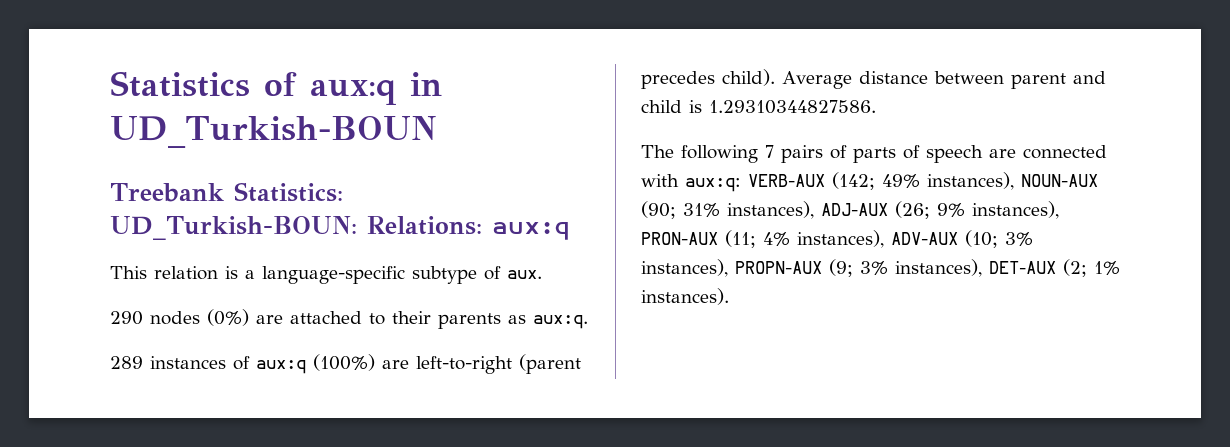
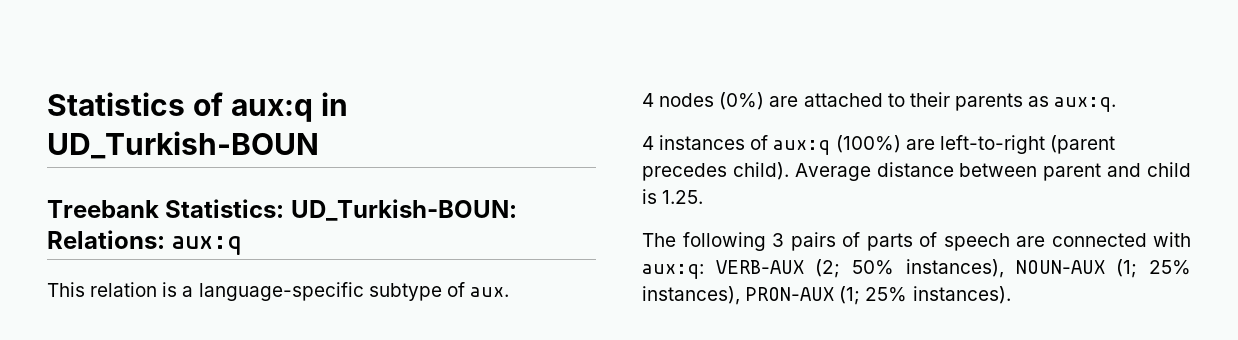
[110,311,143,325] 290 -> [642,93,654,107] 4
[110,356,143,369] 289 -> [642,136,654,150] 4
[709,100,876,114] 1.29310344827586. -> [662,190,704,204] 1.25.
[765,145,774,158] 7 -> [772,233,784,247] 3
[832,172,1098,190] [641,201,1059,219] [641,230,1033,248] [641,259,1120,277] (142; 49% instances), NOUN-AUX (90; 31% instances), ADJ-AUX (26; 9% instances), PRON-AUX (11; 4% instances), ADV-AUX (10; 3% instances), PROPN-AUX (9; 3% instances), DET-AUX (2; 1% -> [815,259,1191,278] [642,286,908,305] (2; 50% instances), NOUN-AUX (1; 25% instances), PRON-AUX (1; 25%

